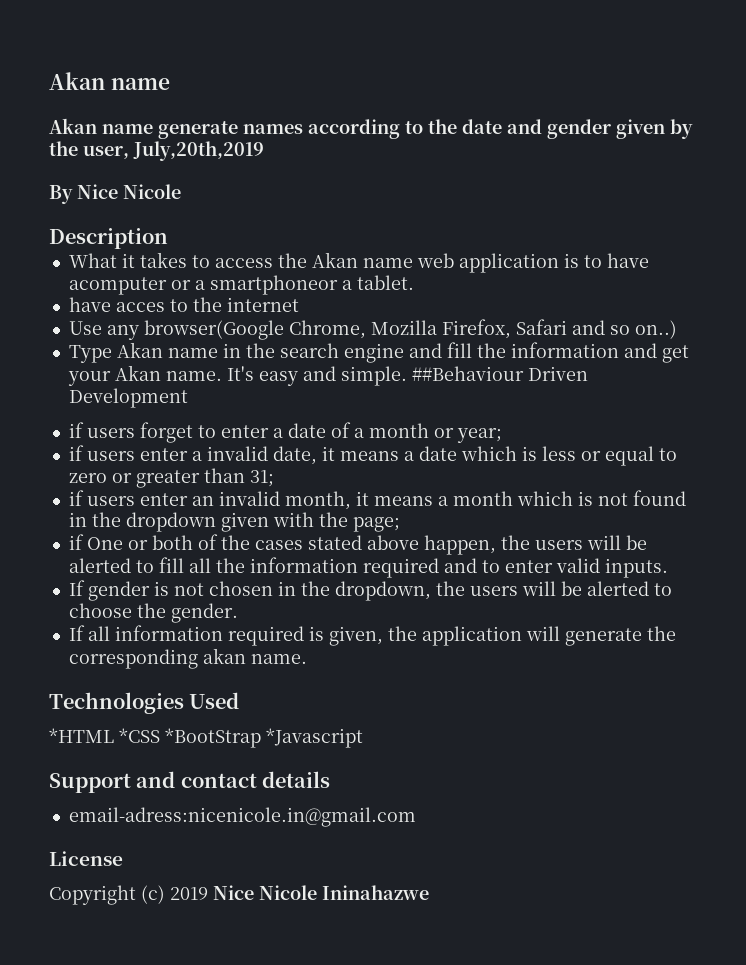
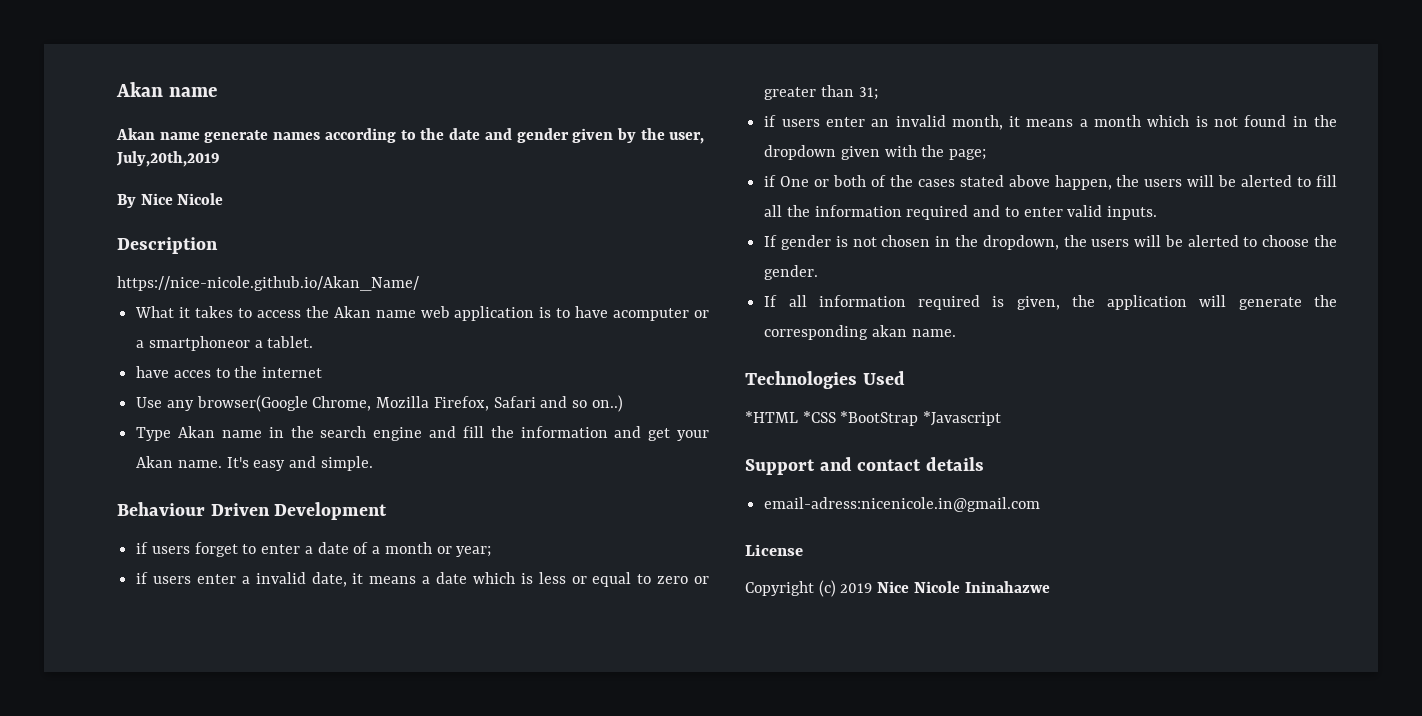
(168, 238) none -> [117,276,419,291] // https://nice-nicole.github.io/Akan_Name/
[411,366,524,381] ##Behaviour -> [117,502,205,516] // Behaviour

